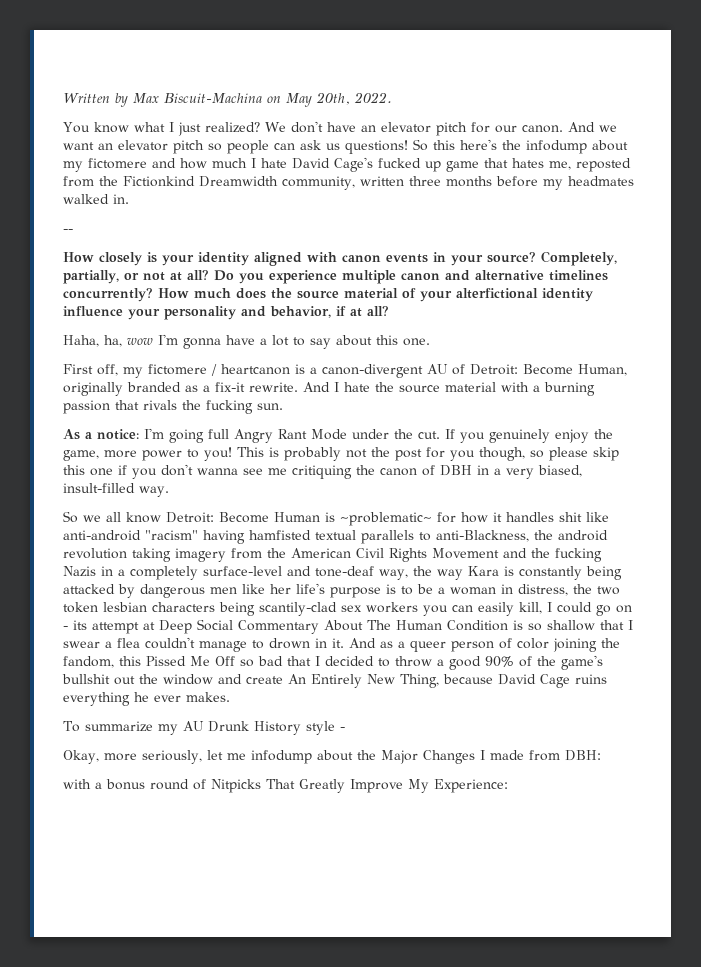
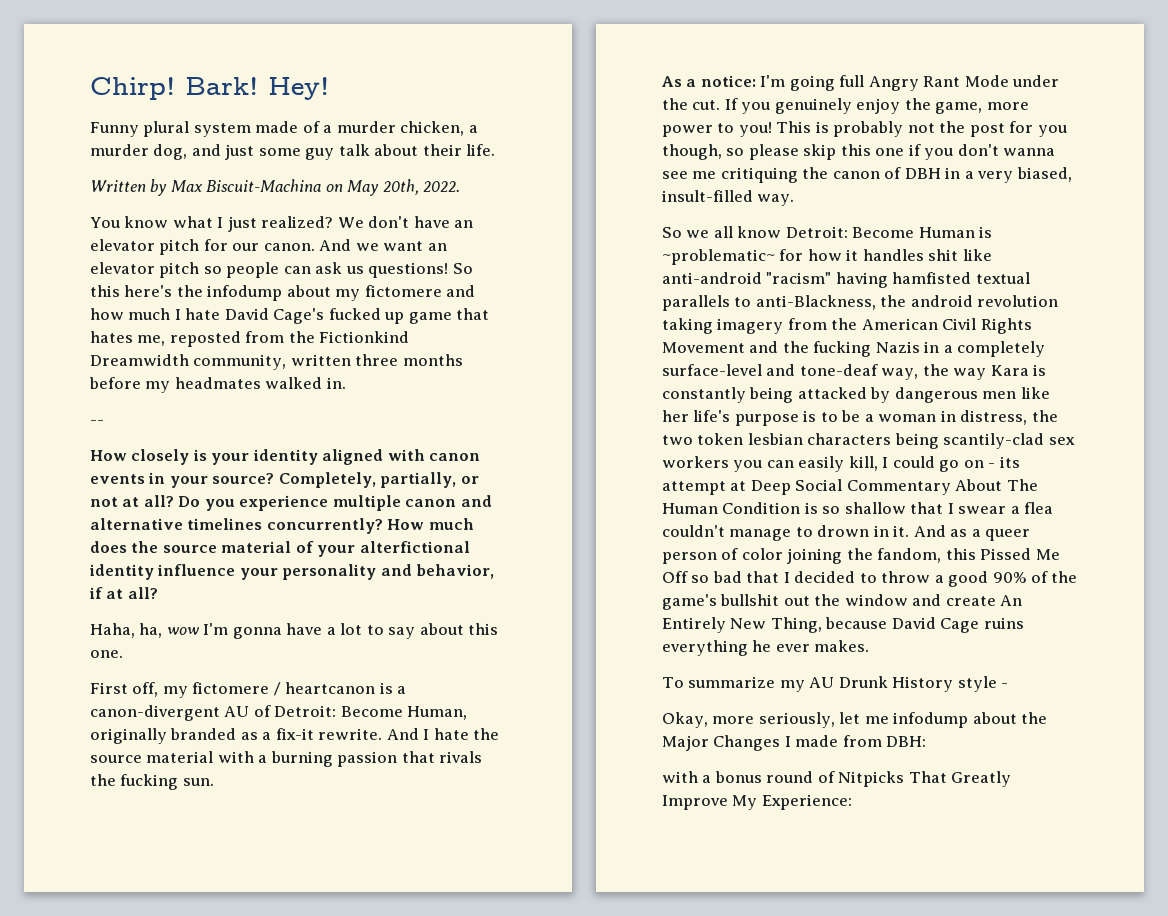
(63, 98) none -> [90,77,329,100] [90,121,478,137] [90,144,496,160] Chirp! Bark! Hey! // Funny plural system made of a murder chicken, a murder dog, and just some guy talk about their life. //

